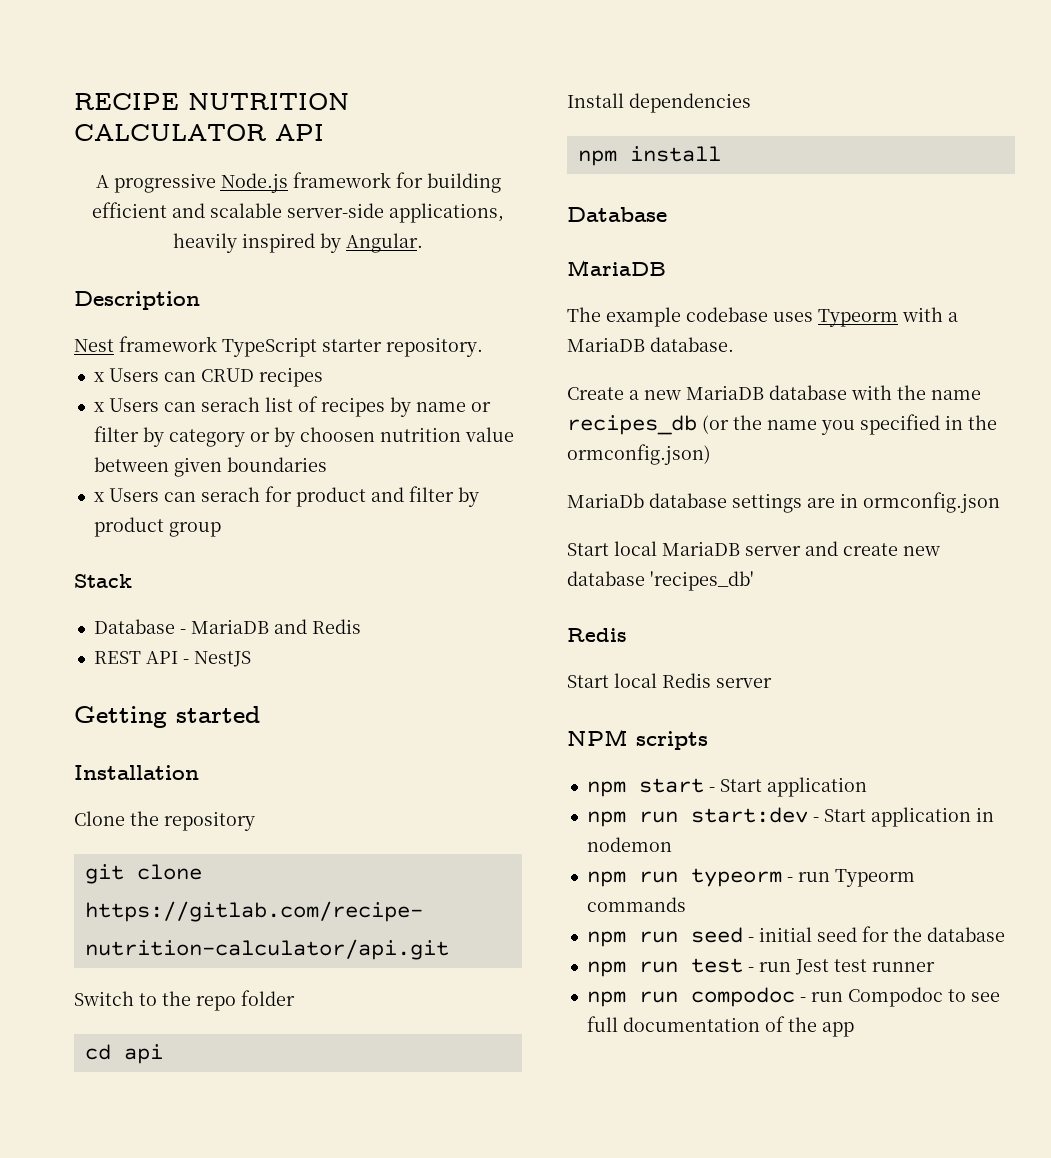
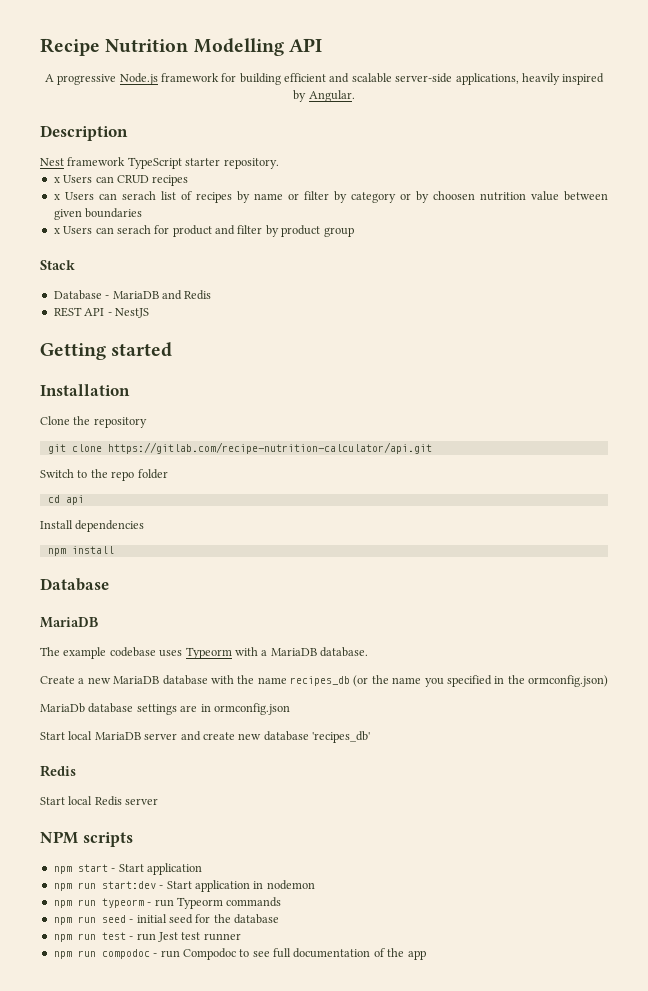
[74,93,349,110] [74,124,267,141] RECIPE NUTRITION CALCULATOR -> [40,38,284,56] Recipe Nutrition Modelling

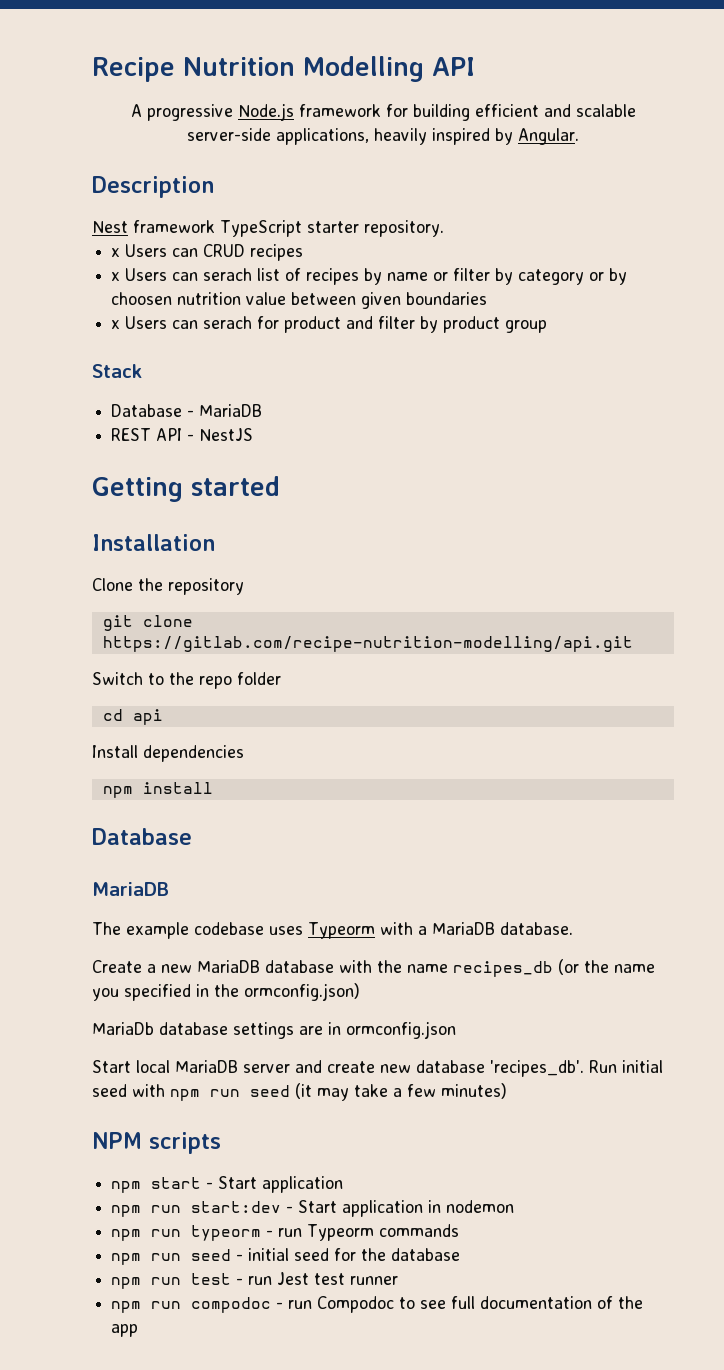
[161,290,212,300] and Redis -> (263, 410) none
[107,442,432,454] https://gitlab.com/recipe-nutrition-calculator/api.git -> [102,636,633,652] https://gitlab.com/recipe-nutrition-modelling/api.git
[312,731,370,743] [40,765,76,777] [40,796,159,806] 'recipes_db' // Redis // Start local Redis server -> [490,1060,663,1077] [92,1083,507,1101] 'recipes_db'. Run initial seed with npm run seed (it may take a few minutes)

